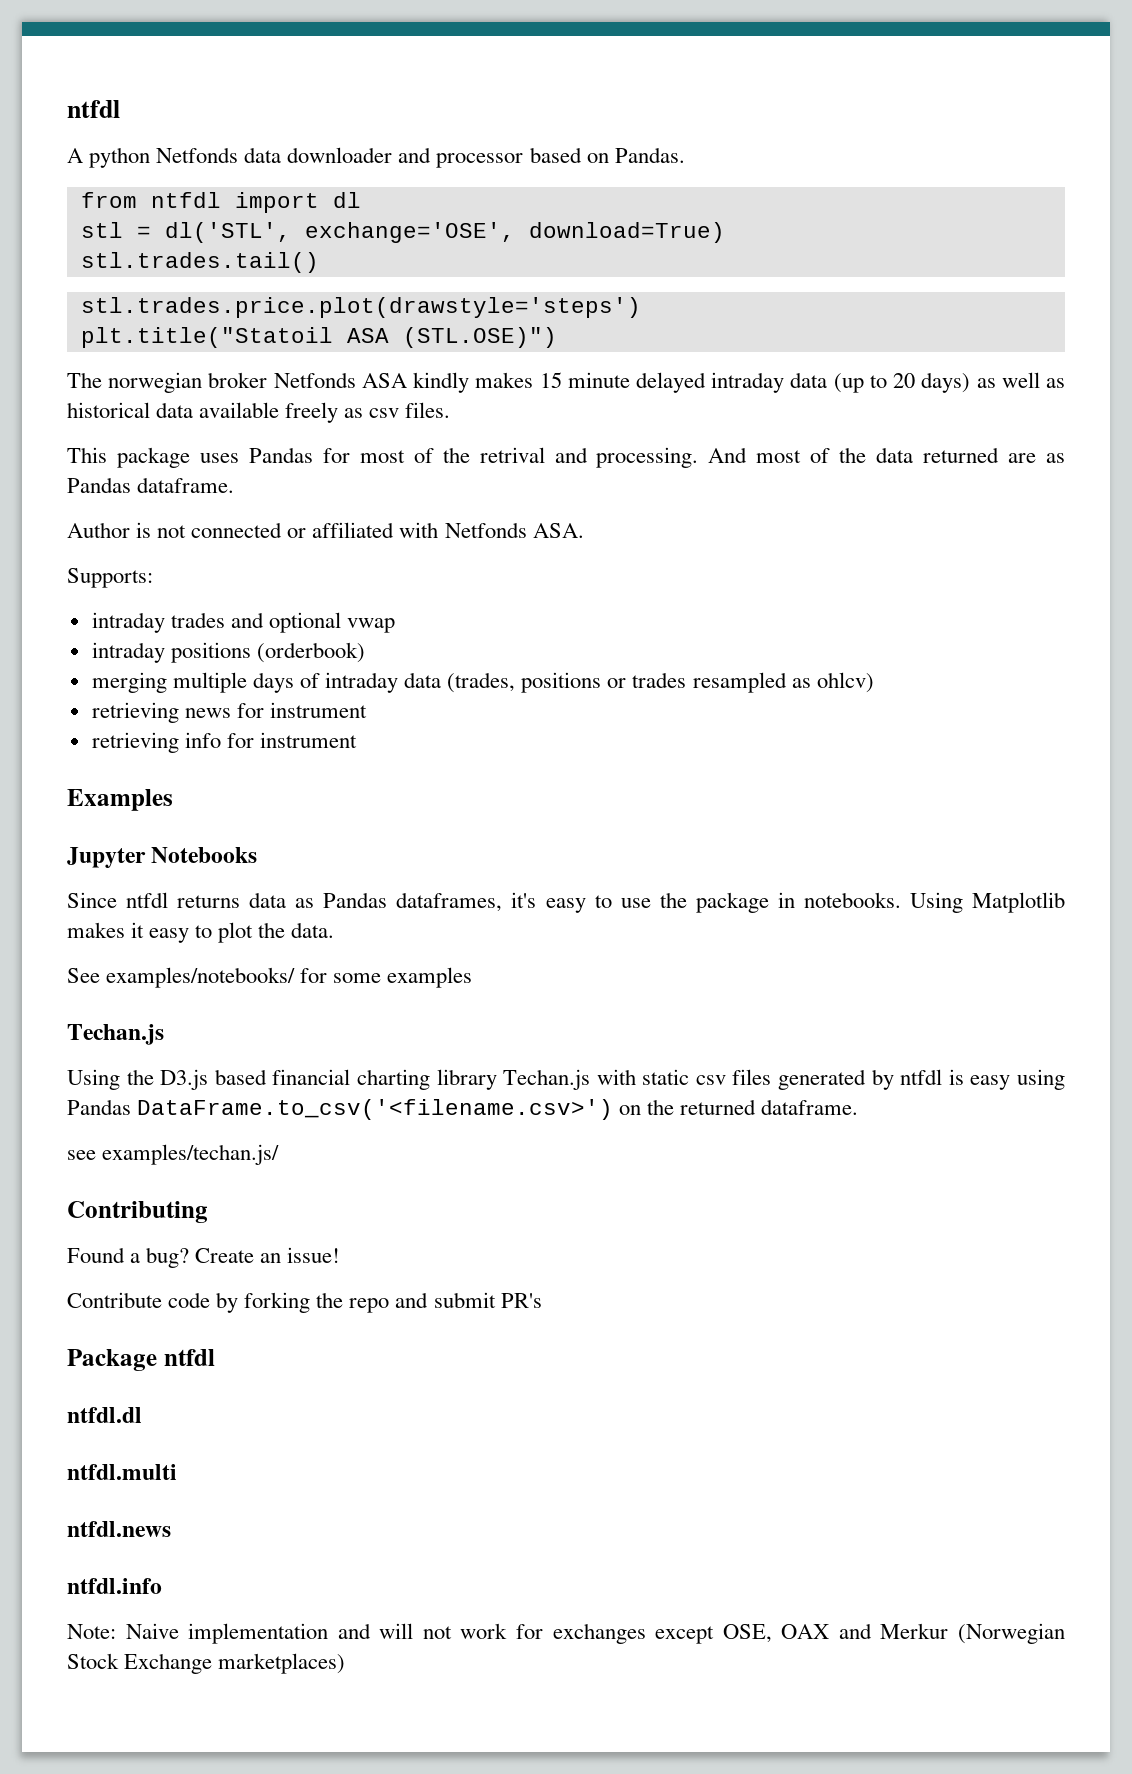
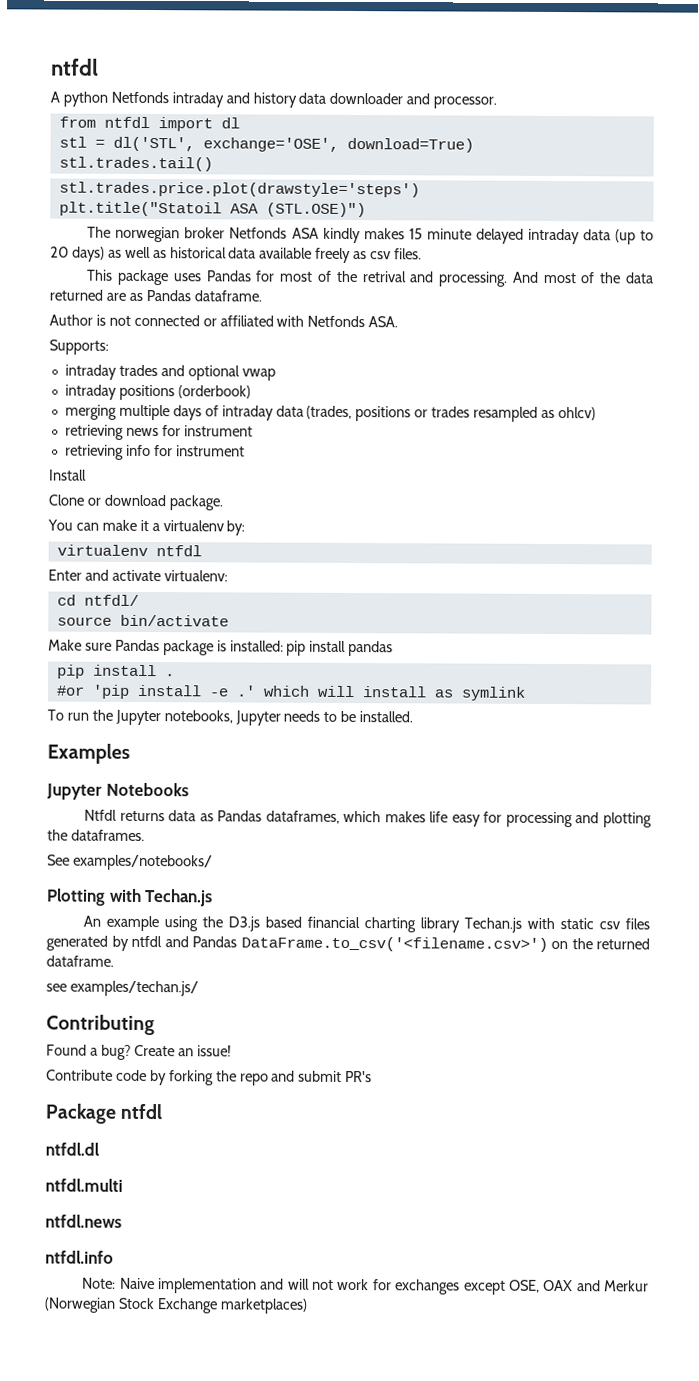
[244,147,685,168] data downloader and processor based on Pandas. -> [171,92,498,109] intraday and history data downloader and processor.
(357, 740) none -> [49,469,87,481] [48,494,223,511] [47,519,246,536] [56,544,202,557] [48,569,228,582] [56,594,139,606] [56,614,229,627] [48,639,394,657] [56,664,175,679] [55,684,526,701] [47,709,414,726] // Install // Clone or download package. // You can make it a virtualenv by: // virtualenv ntfdl // Enter and activate virtualenv: // cd ntfdl/ // source bin/activate // Make sure Pandas package is installed: pip install pandas // pip install . // #or 'pip install -e .' which will install as symlink // To run the Jupyter notebooks, Jupyter needs to be installed.
[67,892,169,908] Since ntfdl -> [84,809,118,821] Ntfdl
[511,892,1065,913] [67,922,335,943] [67,967,473,988] [67,1024,164,1045] [67,1069,120,1090] it's easy to use the package in notebooks. Using Matplotlib makes it easy to plot the data. // See examples/notebooks/ for some examples // Techan.js // Using -> [343,810,652,828] [47,829,145,841] [47,854,213,871] [46,888,214,907] [83,915,199,932] which makes life easy for processing and plotting the dataframes. // See examples/notebooks/ // Plotting with Techan.js // An example using
[948,1069,1066,1090] is easy using -> [164,936,189,948] and

